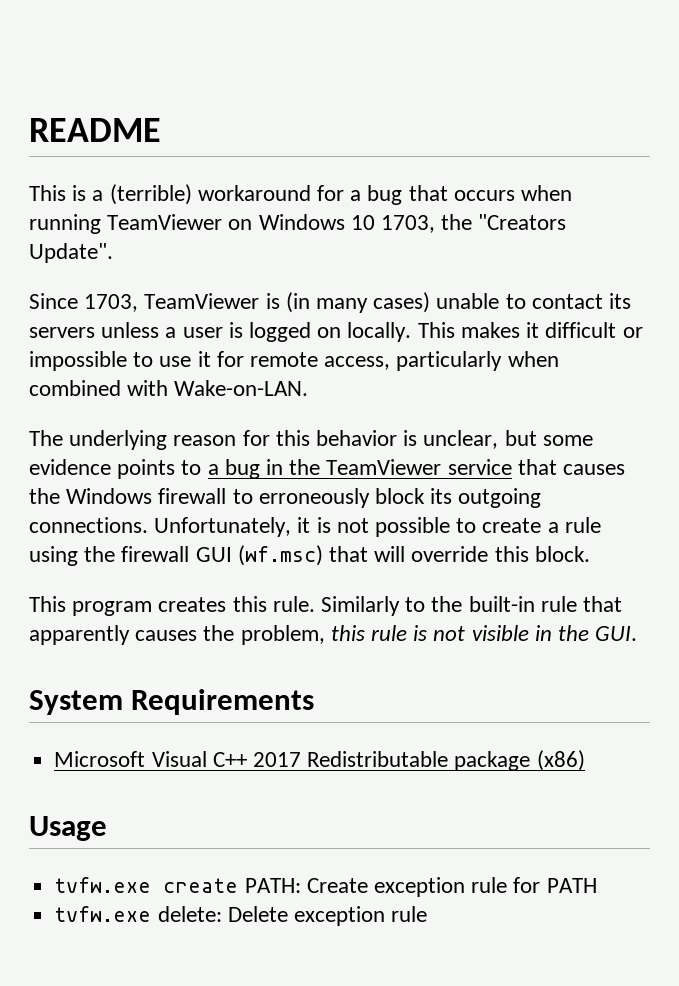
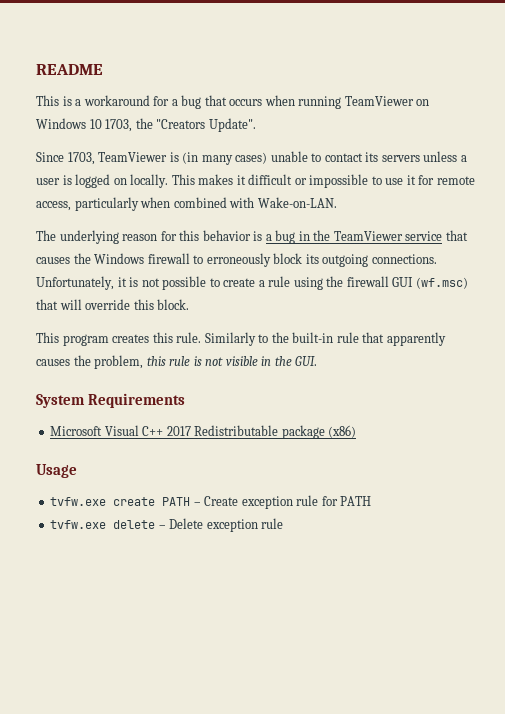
[109,184,192,205] (terrible) -> (82, 102) none
[423,430,593,449] [29,459,202,479] unclear, but some evidence points to -> (263, 236) none
[244,878,301,893] PATH: -> [162,497,201,506] PATH –
[157,906,222,922] delete: -> [113,520,166,529] delete –

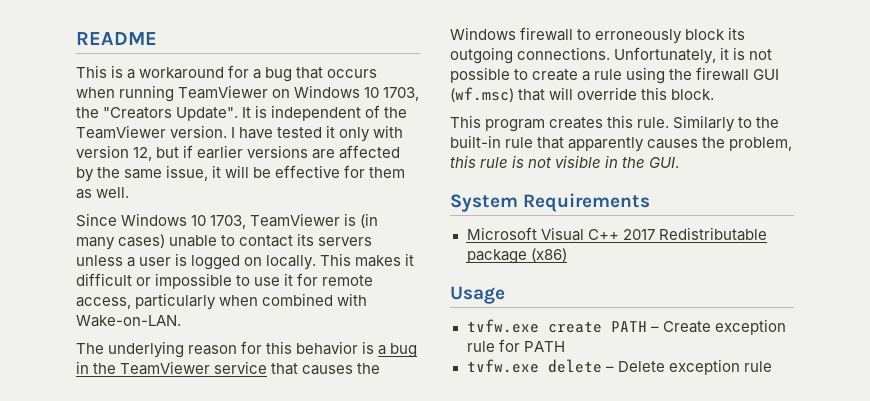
(256, 125) none -> [242,105,408,121] [76,125,404,142] [76,145,401,161] [76,165,406,182] [76,187,130,199] It is independent of the TeamViewer version. I have tested it only with version 12, but if earlier versions are affected by the same issue, it will be effective for them as well.
(64, 157) none -> [121,213,207,226] Windows 10

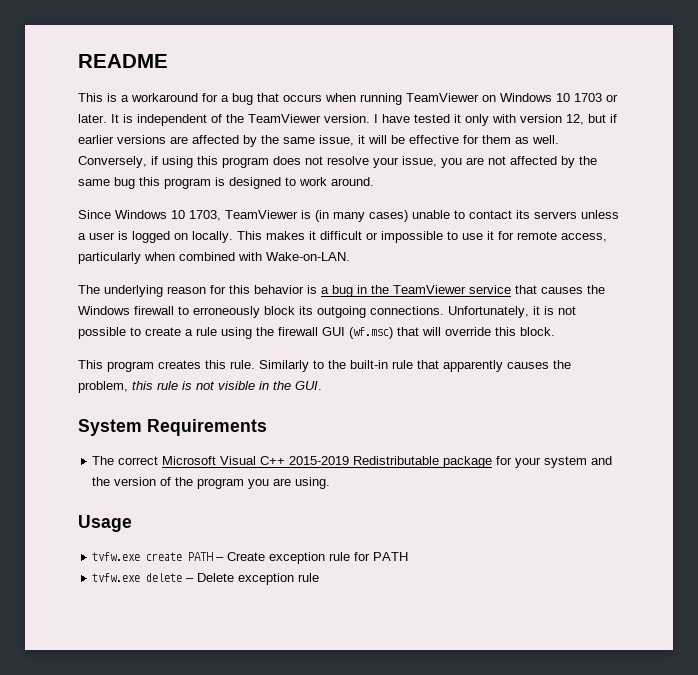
[383,87,420,101] [76,107,239,121] 1703, the "Creators Update". -> [574,93,618,102] [78,114,107,123] 1703 or later.
(130, 192) none -> [78,156,597,168] [78,177,374,189] Conversely, if using this program does not resolve your issue, you are not affected by the same bug this program is designed to work around.
(651, 202) none -> [92,456,159,465] The correct
[622,229,655,240] 2017 -> [289,456,350,465] 2015-2019
[530,248,567,262] (x86) -> [496,456,613,468] [92,477,331,489] for your system and the version of the program you are using.

